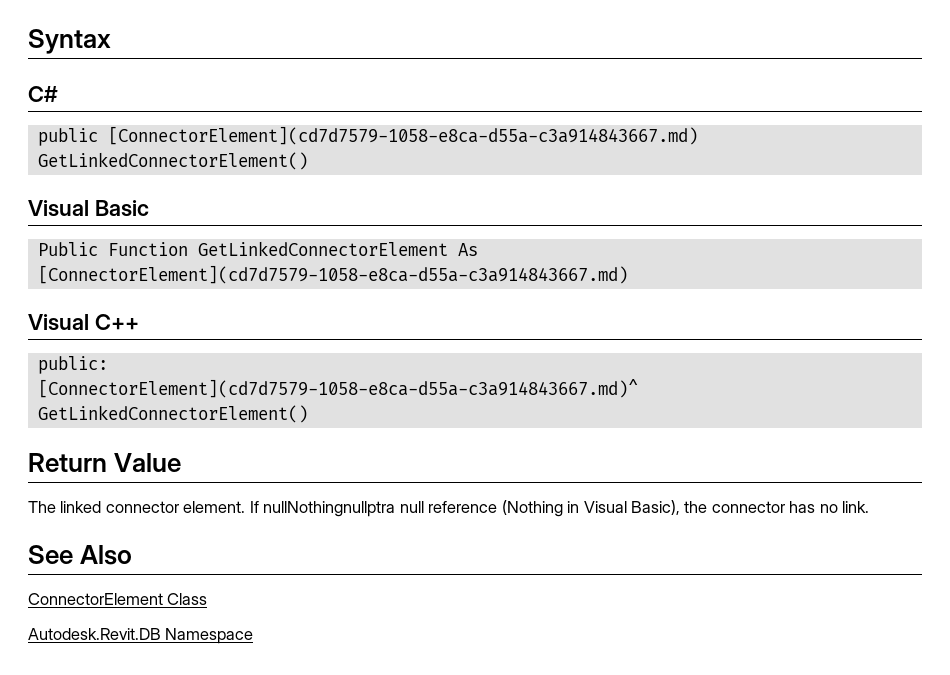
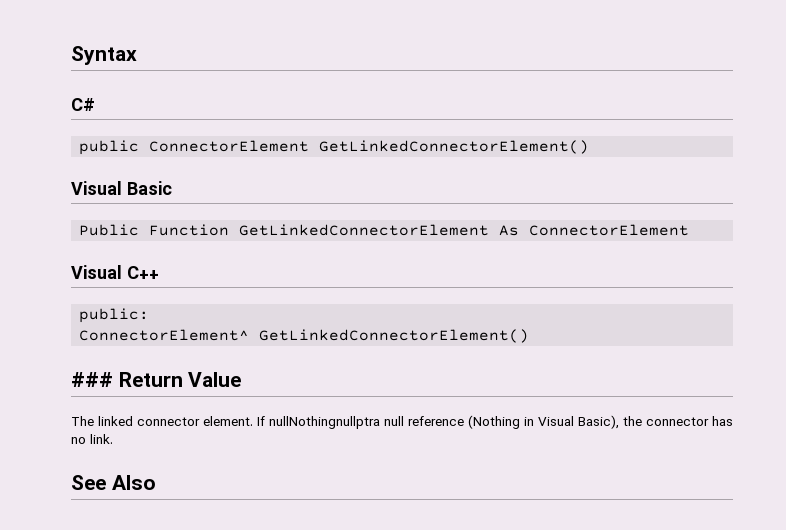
[107,126,698,145] [ConnectorElement](cd7d7579-1058-e8ca-d55a-c3a914843667.md) -> [149,140,310,152] ConnectorElement
[37,265,628,284] [ConnectorElement](cd7d7579-1058-e8ca-d55a-c3a914843667.md) -> [529,224,690,236] ConnectorElement
[37,379,638,398] [37,405,308,423] [ConnectorElement](cd7d7579-1058-e8ca-d55a-c3a914843667.md)^ GetLinkedConnectorElement() // -> [79,329,530,343] [71,372,113,387] ConnectorElement^ GetLinkedConnectorElement() // ###
[28,593,208,605] [28,628,254,644] // ConnectorElement Class // Autodesk.Revit.DB Namespace -> (156, 482) none

